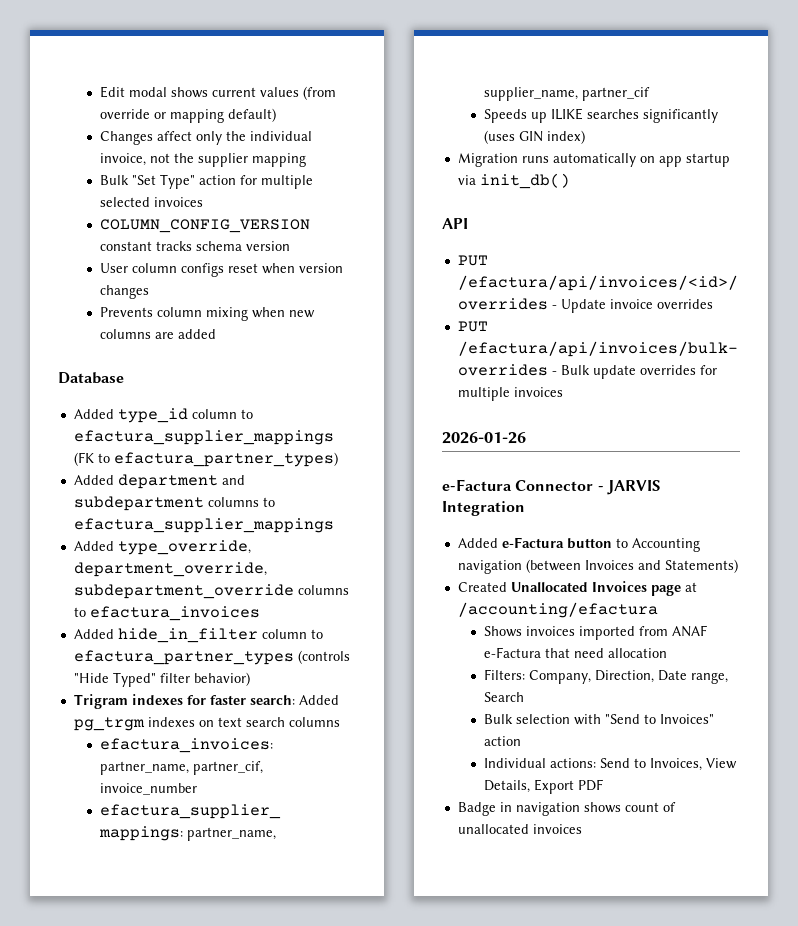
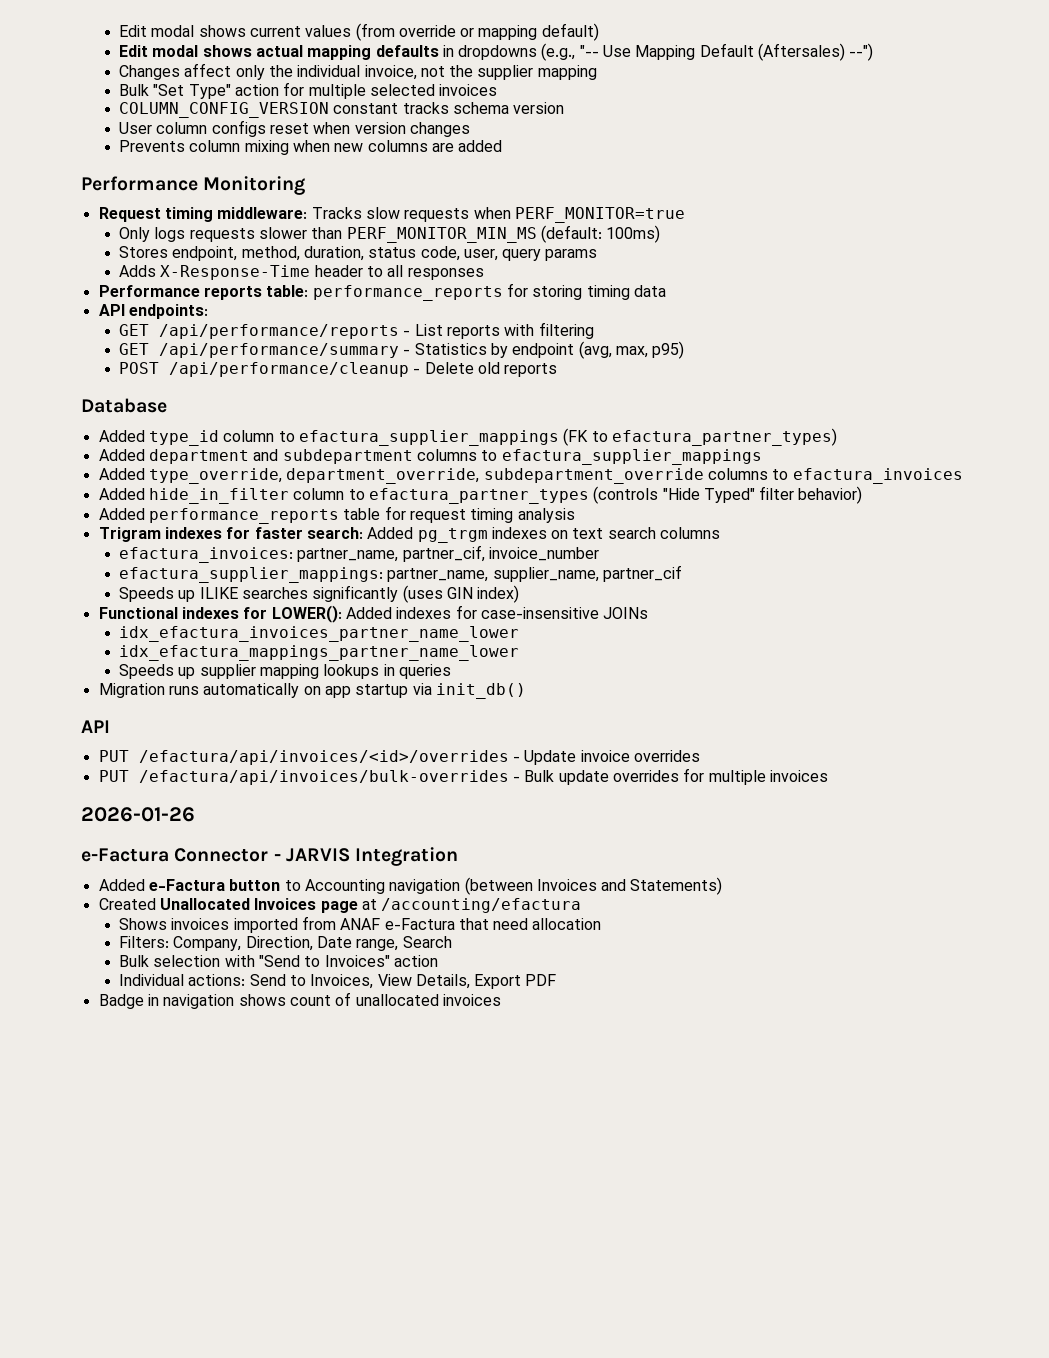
(277, 115) none -> [118,43,874,61] // Edit modal shows actual mapping defaults in dropdowns (e.g., "-- Use Mapping Default (Aftersales) --")
(217, 334) none -> [81,176,306,195] [98,207,685,223] [118,225,661,243] [118,246,598,261] [118,265,484,280] [98,283,666,301] [98,304,208,319] [118,322,594,339] [118,341,685,359] [118,362,558,377] // Performance Monitoring // Request timing middleware: Tracks slow requests when PERF_MONITOR=true // Only logs requests slower than PERF_MONITOR_MIN_MS (default: 100ms) // Stores endpoint, method, duration, status code, user, query params // Adds X-Response-Time header to all responses // Performance reports table: performance_reports for storing timing data // API endpoints: // GET /api/performance/reports - List reports with filtering // GET /api/performance/summary - Statistics by endpoint (avg, max, p95) // POST /api/performance/cleanup - Delete old reports
(250, 679) none -> [98,506,575,524] // Added performance_reports table for request timing analysis
(586, 137) none -> [98,605,649,623] [118,626,519,642] [118,645,519,661] [118,664,451,679] // Functional indexes for LOWER(): Added indexes for case-insensitive JOINs // idx_efactura_invoices_partner_name_lower // idx_efactura_mappings_partner_name_lower // Speeds up supplier mapping lookups in queries

